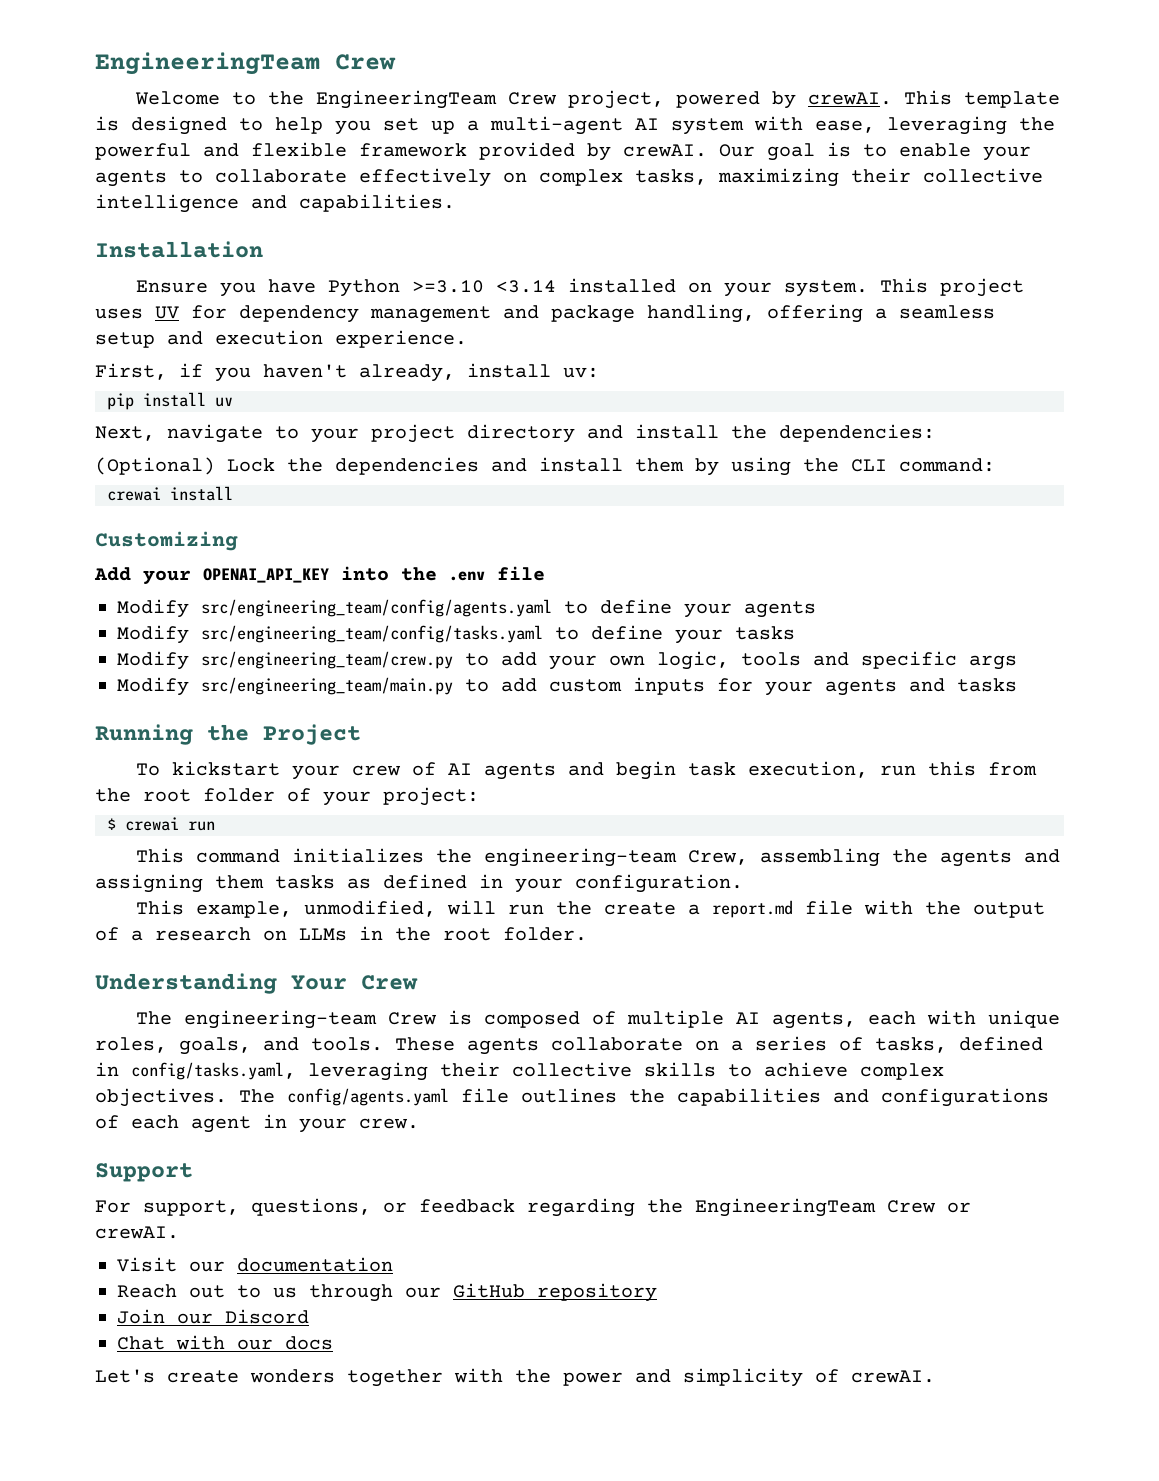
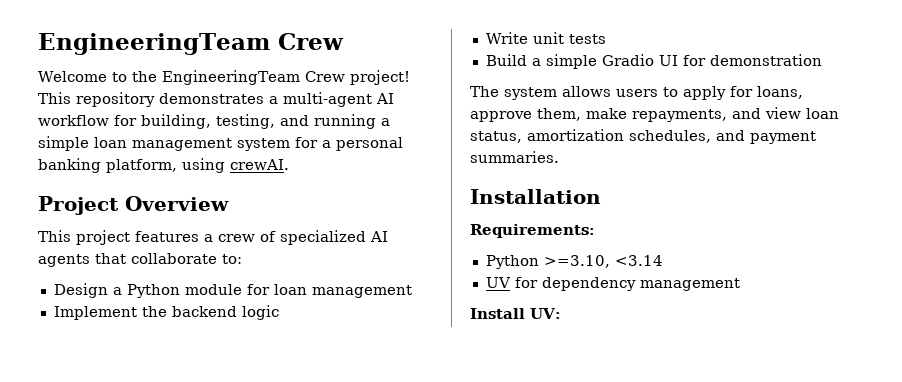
[568,90,1061,109] [95,116,1055,135] [95,142,1031,161] [95,168,1043,187] [95,194,455,213] [95,241,263,258] [136,278,1025,297] [95,304,995,323] [95,330,467,348] [95,363,599,382] [107,392,233,410] [95,424,935,443] [95,457,995,476] [107,486,233,501] [95,531,238,551] [94,566,545,585] [117,599,816,618] [117,625,795,644] [117,651,1017,670] [117,677,1017,696] [95,724,361,745] [136,761,1038,780] [95,787,479,806] [107,817,215,831] [136,848,1061,867] [95,874,743,893] [136,900,1046,918] [95,926,587,941] [95,973,418,994] [136,1010,1061,1029] [95,1036,1043,1055] [95,1062,944,1081] [95,1088,1049,1107] [95,1114,419,1133] [95,1163,193,1182] [95,1198,971,1217] [95,1226,179,1239] [117,1257,393,1272] [117,1283,657,1302] [117,1309,309,1324] [117,1335,333,1350] [95,1368,935,1387] project, powered by crewAI. This template is designed to help you set up a multi-agent AI system with ease, leveraging the powerful and flexible framework provided by crewAI. Our goal is to enable your agents to collaborate effectively on complex tasks, maximizing their collective intelligence and capabilities. // Installation // Ensure you have Python >=3.10 <3.14 installed on your system. This project uses UV for dependency management and package handling, offering a seamless setup and execution experience. // First, if you haven't already, install uv: // pip install uv // Next, navigate to your project directory and install the dependencies: // (Optional) Lock the dependencies and install them by using the CLI command: // crewai install // Customizing // Add your OPENAI_API_KEY into the .env file // Modify src/engineering_team/config/agents.yaml to define your agents // Modify src/engineering_team/config/tasks.yaml to define your tasks // Modify src/engineering_team/crew.py to add your own logic, tools and specific args // Modify src/engineering_team/main.py to add custom inputs for your agents and tasks // Running the Project // To kickstart your crew of AI agents and begin task execution, run this from the root folder of your project: // $ crewai run // This command initializes the engineering-team Crew, assembling the agents and assigning them tasks as defined in your configuration. // This example, unmodified, will run the create a report.md file with the output of a research on LLMs in the root folder. // Understanding Your Crew // The engineering-team Crew is composed of multiple AI agents, each with unique roles, goals, and tools. These agents collaborate on a series of tasks, defined in config/tasks.yaml, leveraging their collective skills to achieve complex objectives. The config/agents.yaml file outlines the capabilities and configurations of each agent in your crew. // Support // For support, questions, or feedback regarding the EngineeringTeam Crew or crewAI. // Visit our documentation // Reach out to us through our GitHub repository // Join our Discord // Chat with our docs // Let's create wonders together with the power and simplicity of crewAI. -> [349,70,410,85] [38,92,394,107] [38,114,390,129] [38,136,403,151] [38,158,289,173] [38,196,229,215] [38,230,388,245] [38,253,242,267] [53,283,412,298] [53,305,279,320] [485,32,606,44] [485,54,822,69] [470,86,803,100] [470,107,839,122] [470,129,816,144] [470,151,559,163] [470,189,601,204] [470,224,595,238] [485,255,663,269] [485,277,740,291] [470,308,561,319] project! This repository demonstrates a multi-agent AI workflow for building, testing, and running a simple loan management system for a personal banking platform, using crewAI. // Project Overview // This project features a crew of specialized AI agents that collaborate to: // Design a Python module for loan management // Implement the backend logic // Write unit tests // Build a simple Gradio UI for demonstration // The system allows users to apply for loans, approve them, make repayments, and view loan status, amortization schedules, and payment summaries. // Installation // Requirements: // Python >=3.10, <3.14 // UV for dependency management // Install UV:

